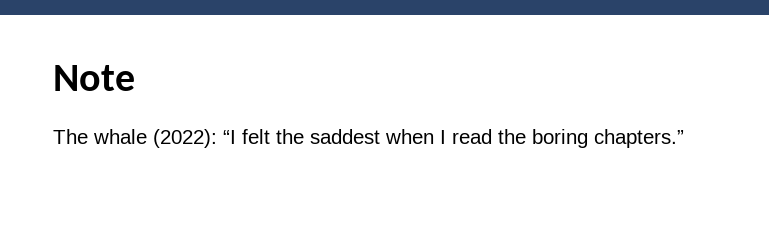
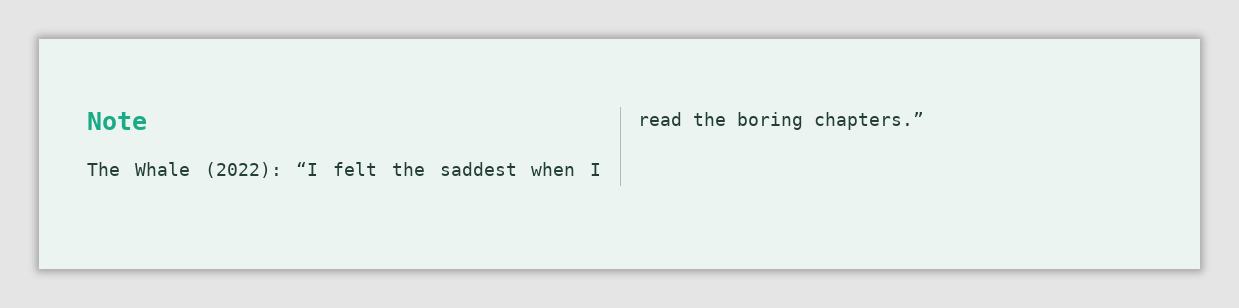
[93,129,147,144] whale -> [134,162,190,176] Whale

